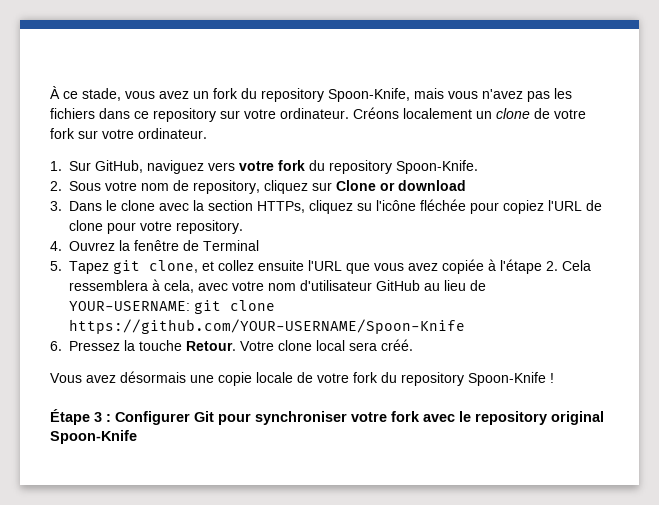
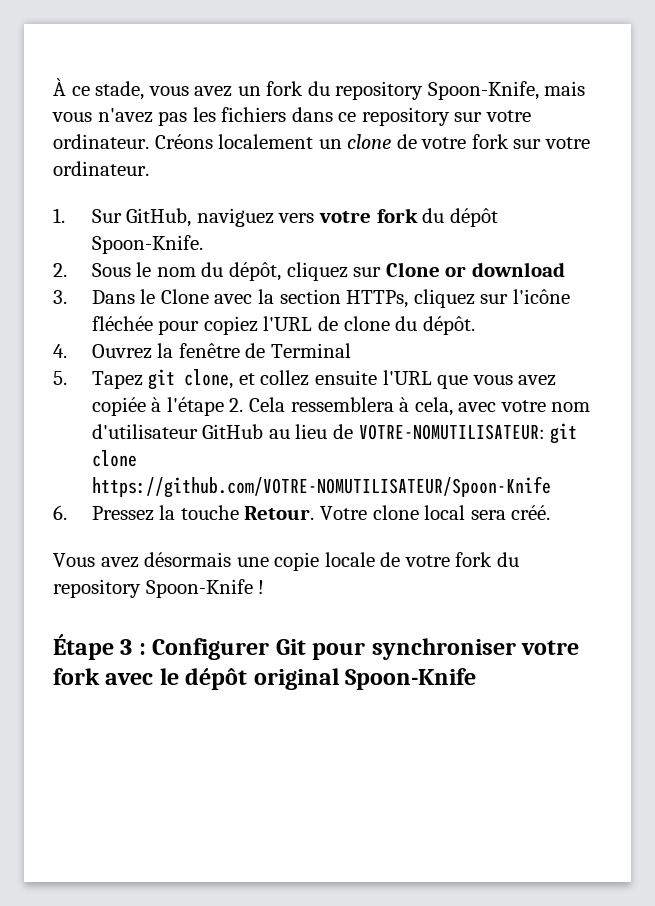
[329,160,392,174] repository -> [449,208,498,227] dépôt
[105,180,260,194] votre nom de repository, -> [136,262,282,281] le nom du dépôt,
[121,200,155,211] clone -> [160,289,209,304] Clone
[357,203,372,211] su -> [480,294,509,304] sur
[107,220,243,234] pour votre repository. -> [395,316,475,335] du dépôt.
[69,301,190,311] YOUR-USERNAME: -> [358,424,545,440] VOTRE-NOMUTILISATEUR:
[69,319,465,334] https://github.com/YOUR-USERNAME/Spoon-Knife -> [91,476,551,498] https://github.com/VOTRE-NOMUTILISATEUR/Spoon-Knife
[475,411,547,425] repository -> [185,668,248,690] dépôt

